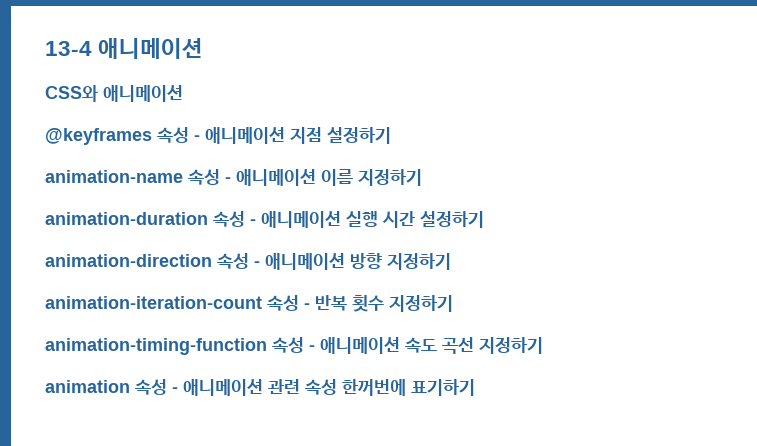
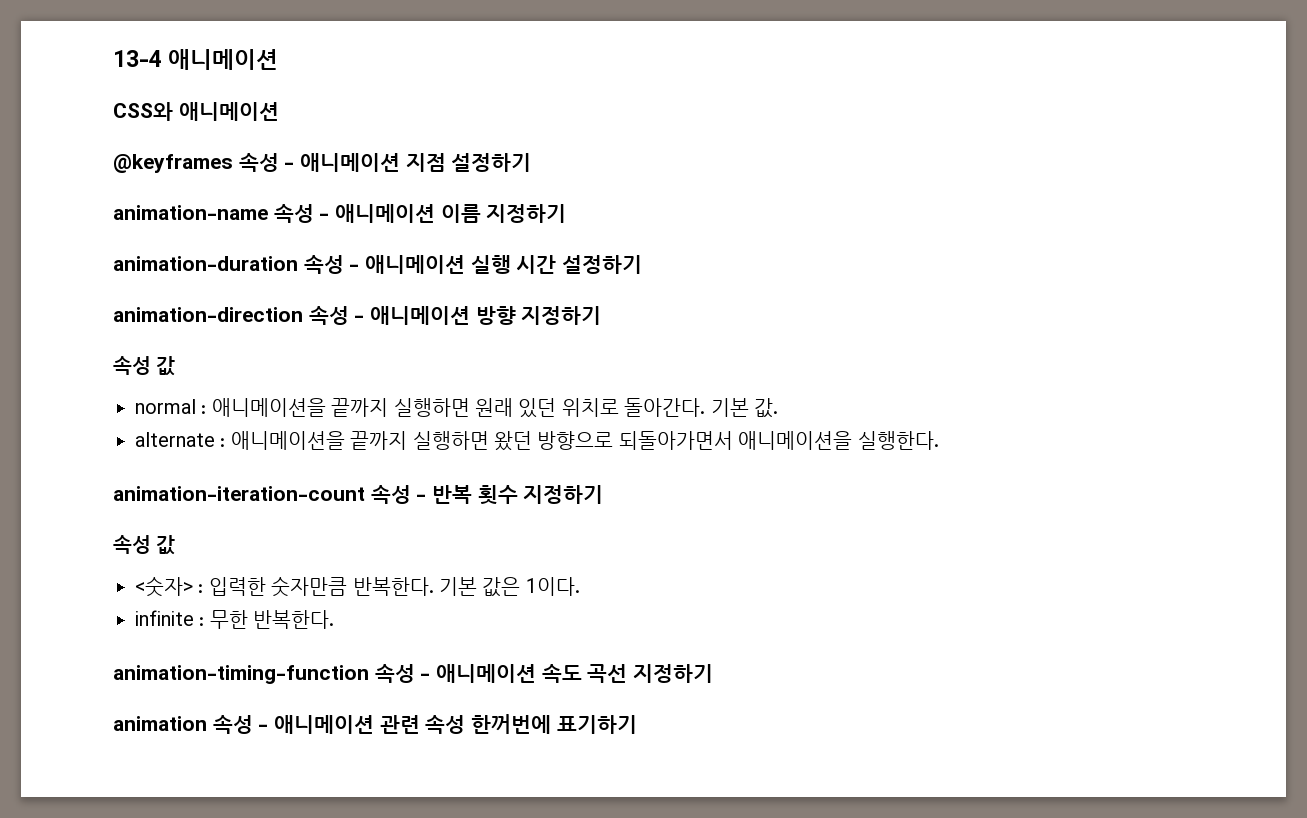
(451, 261) none -> [113,356,176,376] [135,398,778,418] [135,431,939,451] // 속성 값 // normal : 애니메이션을 끝까지 실행하면 원래 있던 위치로 돌아간다. 기본 값. // alternate : 애니메이션을 끝까지 실행하면 왔던 방향으로 되돌아가면서 애니메이션을 실행한다.
(453, 303) none -> [113,535,176,555] [135,576,580,597] [135,610,335,629] // 속성 값 // <숫자> : 입력한 숫자만큼 반복한다. 기본 값은 1이다. // infinite : 무한 반복한다.

